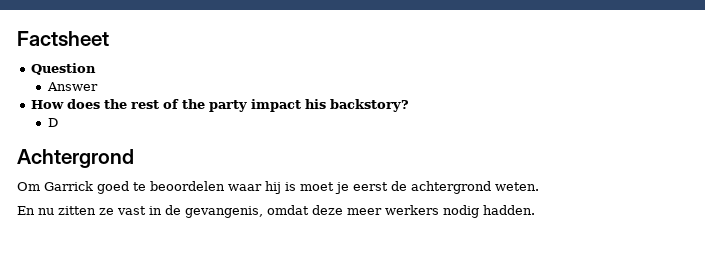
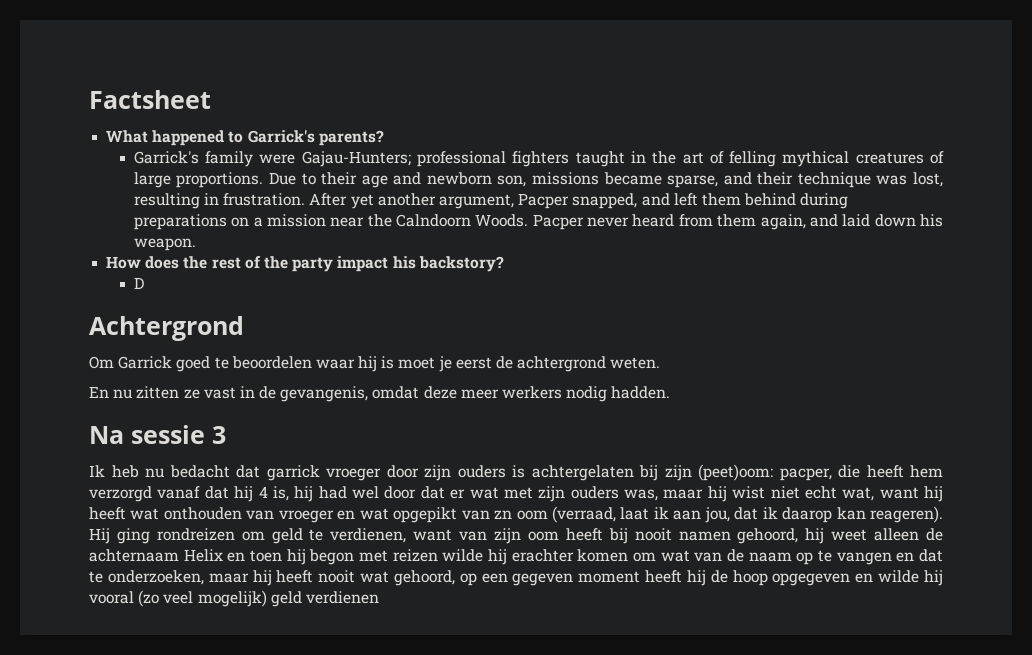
[31,63,97,75] [46,82,98,91] Question // Answer -> [106,130,384,146] [133,151,945,167] [133,172,944,188] [133,193,849,209] [133,214,943,230] [133,238,196,251] What happened to Garrick's parents? // Garrick's family were Gajau-Hunters; professional fighters taught in the art of felling mythical creatures of large proportions. Due to their age and newborn son, missions became sparse, and their technique was lost, resulting in frustration. After yet another argument, Pacper snapped, and left them behind during preparations on a mission near the Calndoorn Woods. Pacper never heard from them again, and laid down his weapon.
(535, 210) none -> [89,425,226,444] [89,464,943,481] [89,486,943,502] [89,506,944,523] [89,528,943,544] [89,549,943,565] [89,570,944,586] [89,590,379,607] // Na sessie 3 // Ik heb nu bedacht dat garrick vroeger door zijn ouders is achtergelaten bij zijn (peet)oom: pacper, die heeft hem verzorgd vanaf dat hij 4 is, hij had wel door dat er wat met zijn ouders was, maar hij wist niet echt wat, want hij heeft wat onthouden van vroeger en wat opgepikt van zn oom (verraad, laat ik aan jou, dat ik daarop kan reageren). Hij ging rondreizen om geld te verdienen, want van zijn oom heeft bij nooit namen gehoord, hij weet alleen de achternaam Helix en toen hij begon met reizen wilde hij erachter komen om wat van de naam op te vangen en dat te onderzoeken, maar hij heeft nooit wat gehoord, op een gegeven moment heeft hij de hoop opgegeven en wilde hij vooral (zo veel mogelijk) geld verdienen

